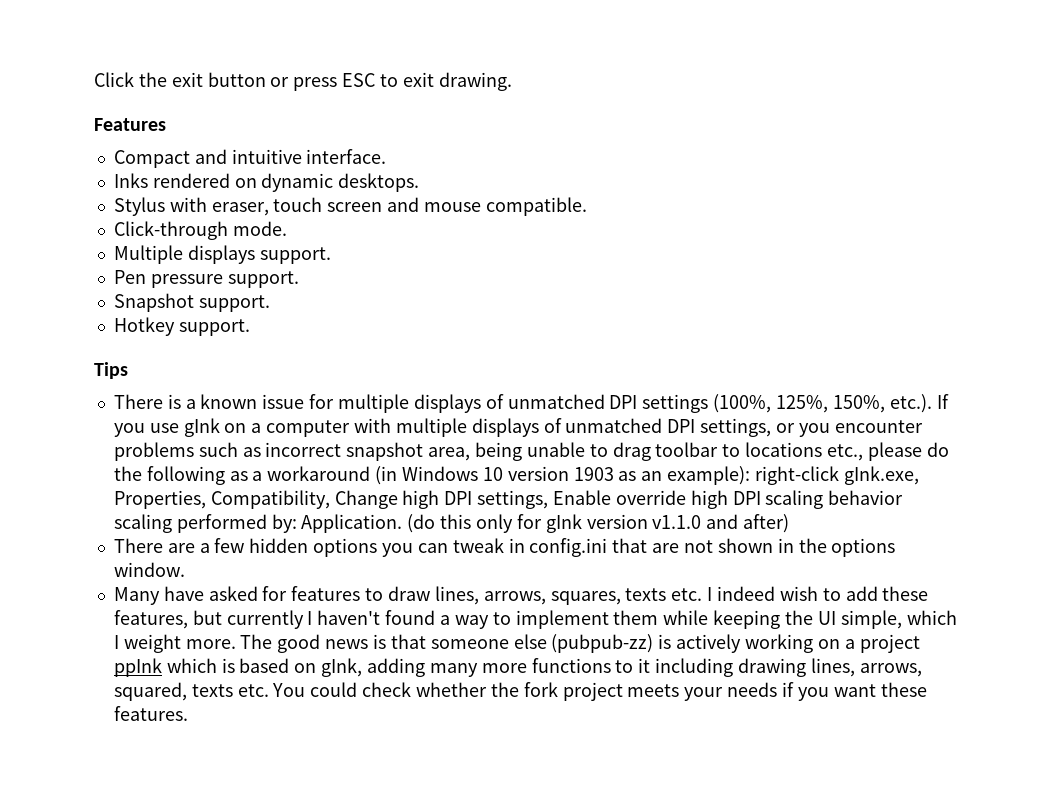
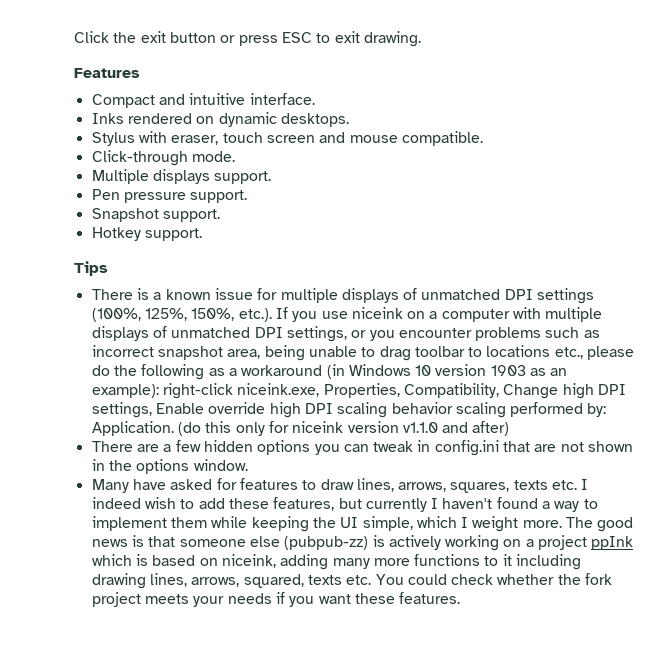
[183,418,220,437] gInk -> [351,307,403,319] niceink
[843,466,919,485] gInk.exe, -> [237,383,320,397] niceink.exe,
[545,514,582,533] gInk -> [292,421,344,433] niceink
[321,658,363,677] gInk, -> [221,554,276,568] niceink,

